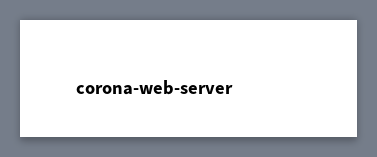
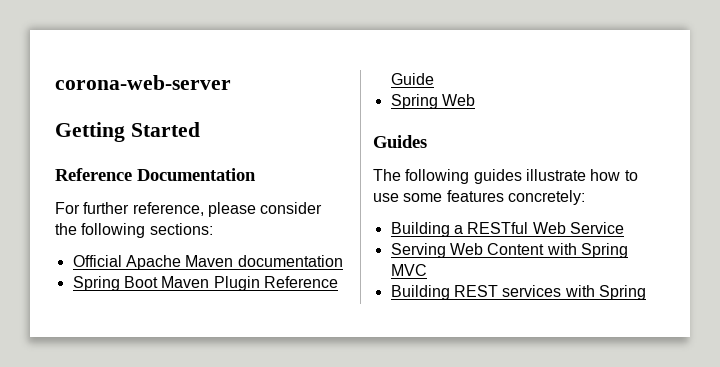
(233, 87) none -> [55,122,200,142] [55,168,256,181] [55,202,323,217] [55,223,213,238] [72,255,343,270] [72,276,338,291] [390,73,434,85] [390,94,475,109] [373,135,427,148] [373,169,638,184] [373,190,585,205] [390,222,624,237] [390,243,628,258] [390,264,427,276] [390,285,646,300] // Getting Started // Reference Documentation // For further reference, please consider the following sections: // Official Apache Maven documentation // Spring Boot Maven Plugin Reference Guide // Spring Web // Guides // The following guides illustrate how to use some features concretely: // Building a RESTful Web Service // Serving Web Content with Spring MVC // Building REST services with Spring

